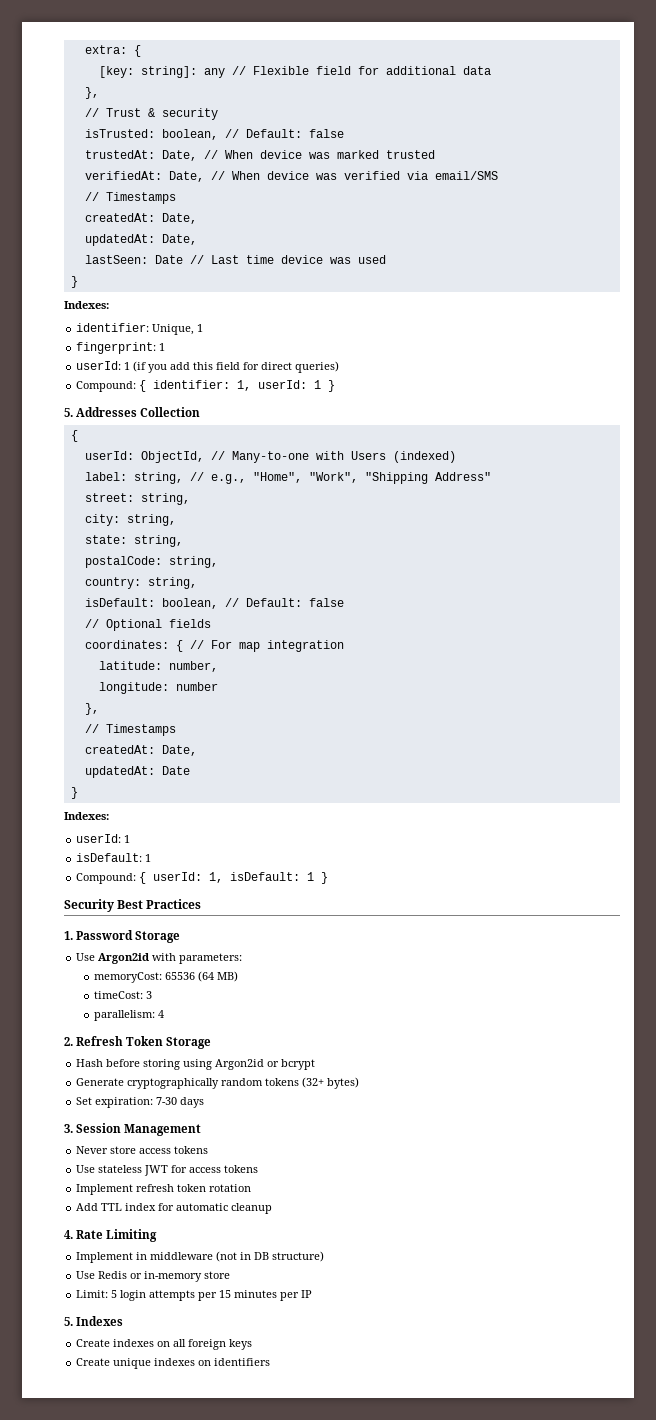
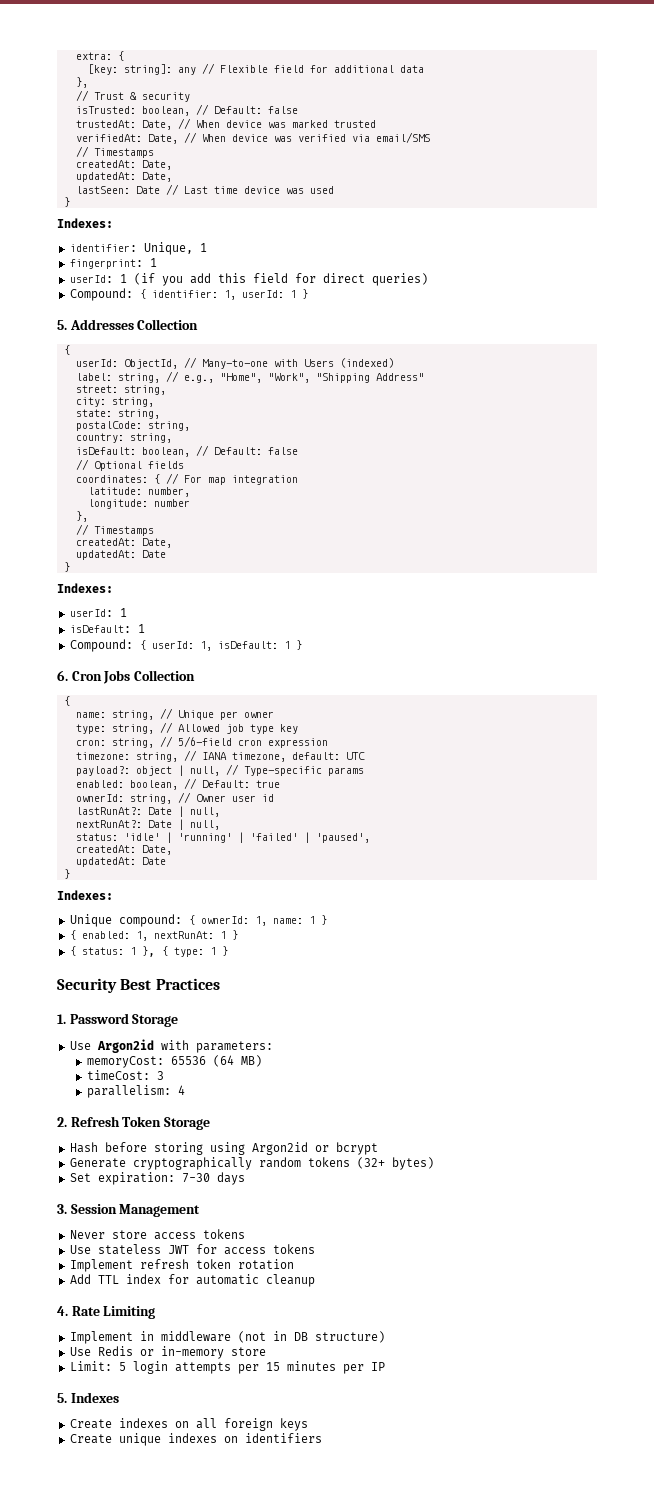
(329, 878) none -> [57,670,195,684] [63,696,70,706] [75,708,274,720] [75,722,298,734] [75,736,328,748] [75,750,365,762] [75,764,364,776] [75,778,280,790] [75,792,274,804] [75,806,220,817] [75,819,220,830] [75,832,370,843] [75,845,172,855] [75,857,166,867] [63,869,70,879] [57,890,113,900] [69,914,327,927] [69,930,238,941] [69,946,228,957] // 6. Cron Jobs Collection // { // name: string, // Unique per owner // type: string, // Allowed job type key // cron: string, // 5/6-field cron expression // timezone: string, // IANA timezone, default: UTC // payload?: object | null, // Type-specific params // enabled: boolean, // Default: true // ownerId: string, // Owner user id // lastRunAt?: Date | null, // nextRunAt?: Date | null, // status: 'idle' | 'running' | 'failed' | 'paused', // createdAt: Date, // updatedAt: Date // } // Indexes: // Unique compound: { ownerId: 1, name: 1 } // { enabled: 1, nextRunAt: 1 } // { status: 1 }, { type: 1 }

